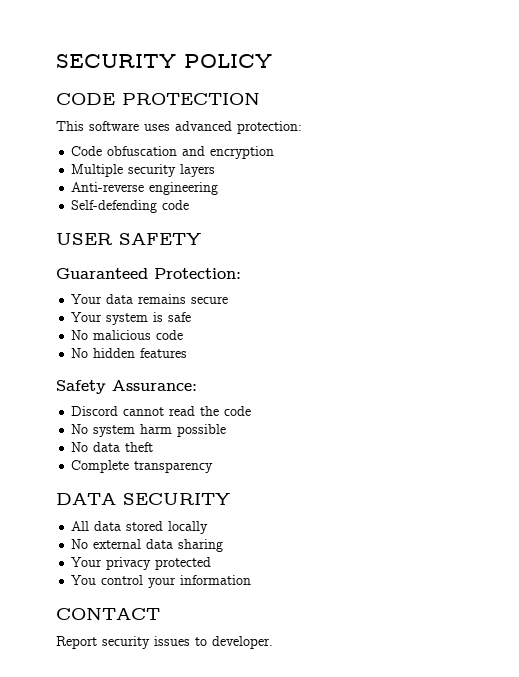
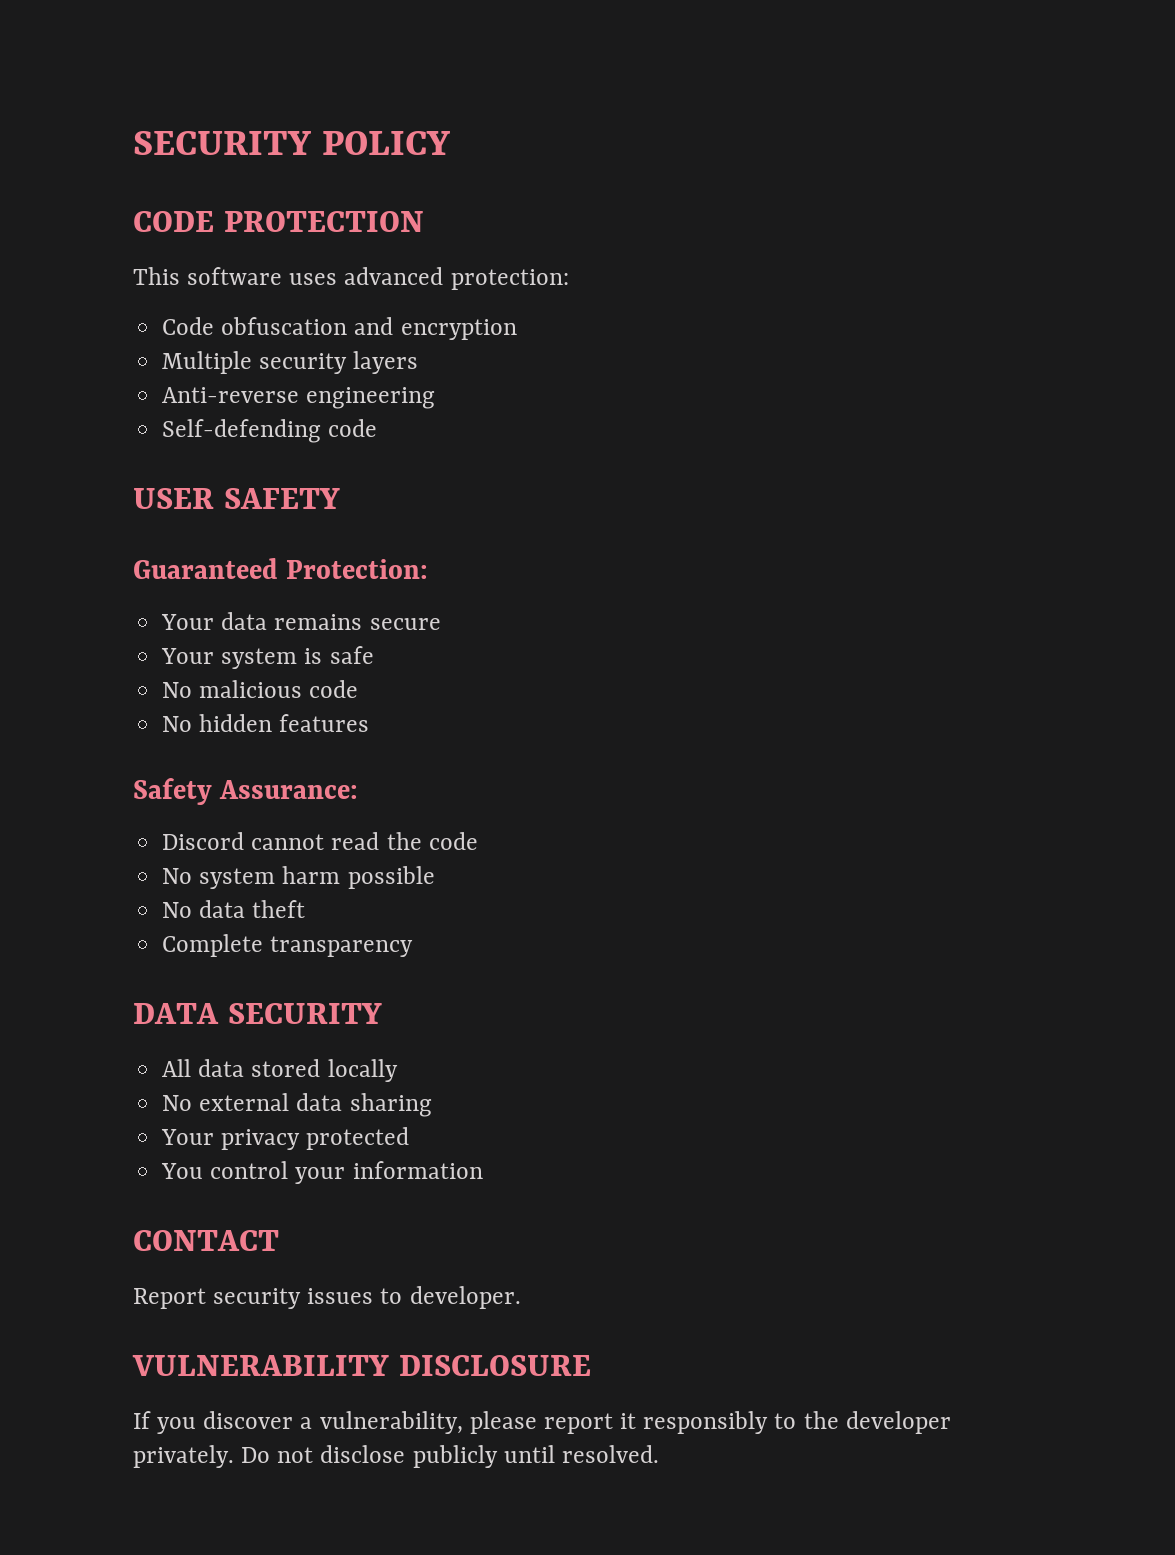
(273, 642) none -> [132,1355,591,1376] [133,1411,951,1434] [133,1445,659,1468] // VULNERABILITY DISCLOSURE // If you discover a vulnerability, please report it responsibly to the developer privately. Do not disclose publicly until resolved.

